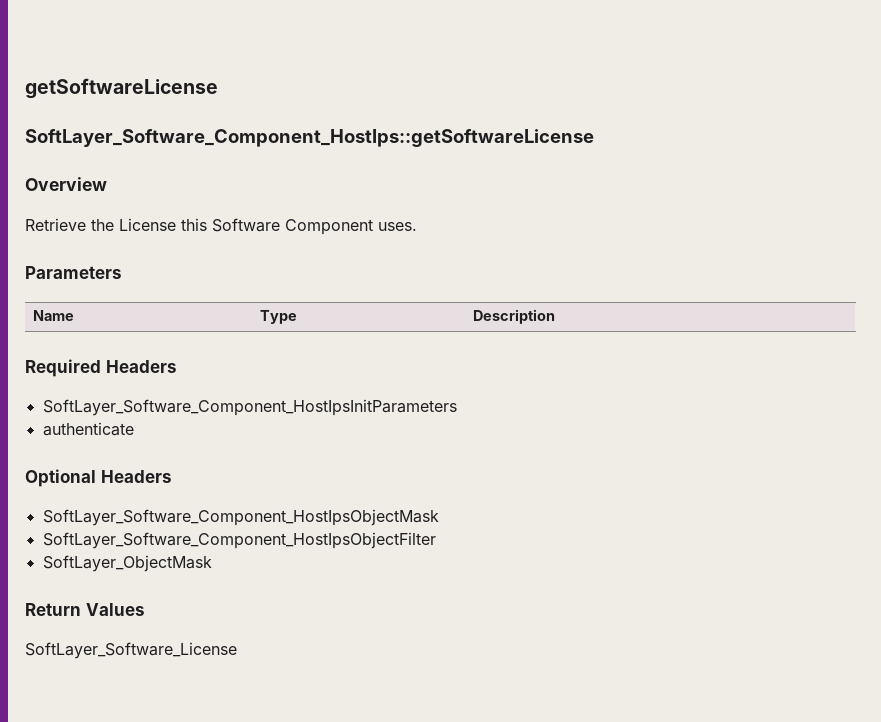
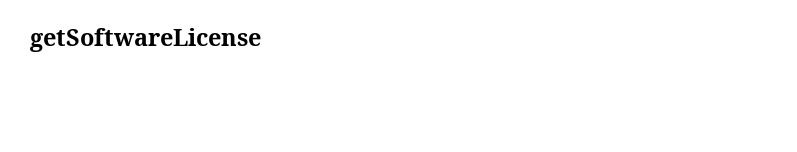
[25,129,594,147] [25,177,107,191] [25,218,417,235] [25,266,122,279] [32,310,74,321] [259,310,297,324] [472,309,555,324] [25,359,177,377] [42,399,457,416] [42,422,134,436] [25,469,172,487] [42,509,439,526] [42,532,436,549] [42,555,212,572] [25,603,145,616] [25,642,237,659] // SoftLayer_Software_Component_HostIps::getSoftwareLicense // Overview // Retrieve the License this Software Component uses. // Parameters // Name | Type | Description // Required Headers // SoftLayer_Software_Component_HostIpsInitParameters // authenticate // Optional Headers // SoftLayer_Software_Component_HostIpsObjectMask // SoftLayer_Software_Component_HostIpsObjectFilter // SoftLayer_ObjectMask // Return Values // SoftLayer_Software_License -> (261, 40) none

